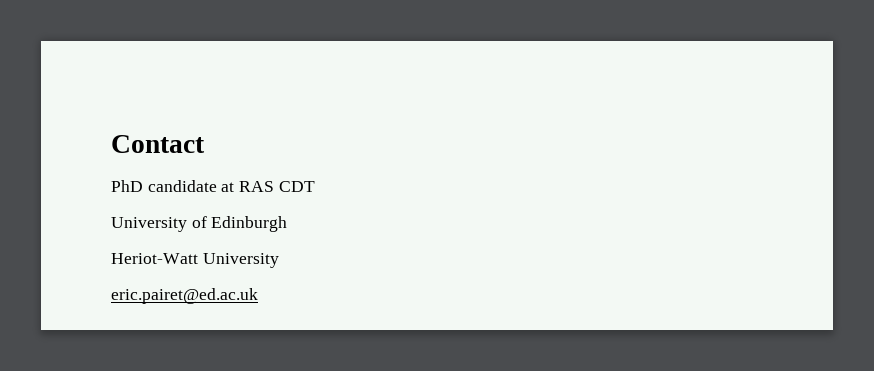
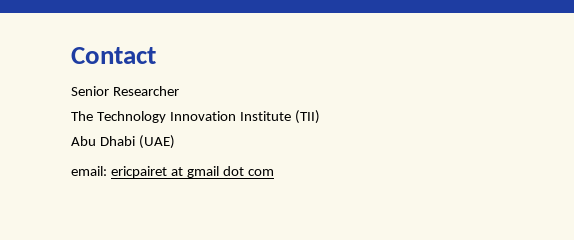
[111,180,315,192] [111,216,288,232] [111,253,279,268] [111,288,258,304] PhD candidate at RAS CDT // University of Edinburgh // Heriot-Watt University // eric.pairet@ed.ac.uk -> [71,86,179,96] [71,110,320,124] [71,135,175,149] [71,166,274,178] Senior Researcher // The Technology Innovation Institute (TII) // Abu Dhabi (UAE) // email: ericpairet at gmail dot com

